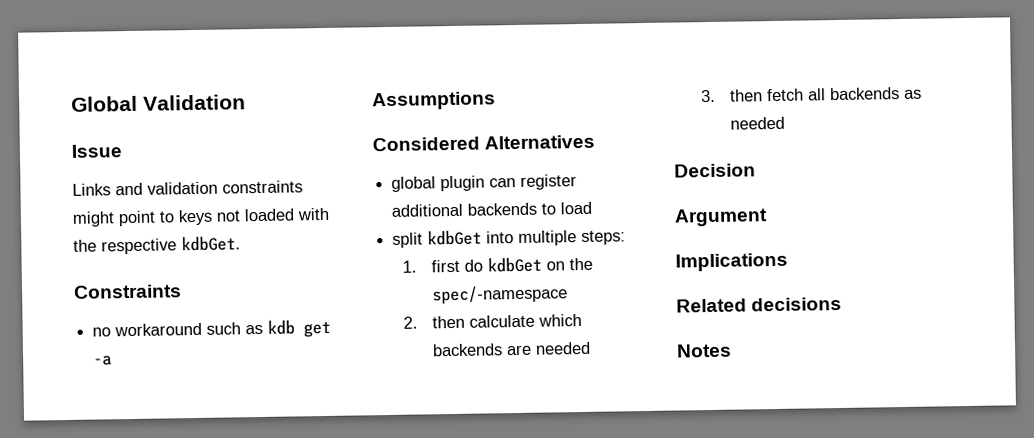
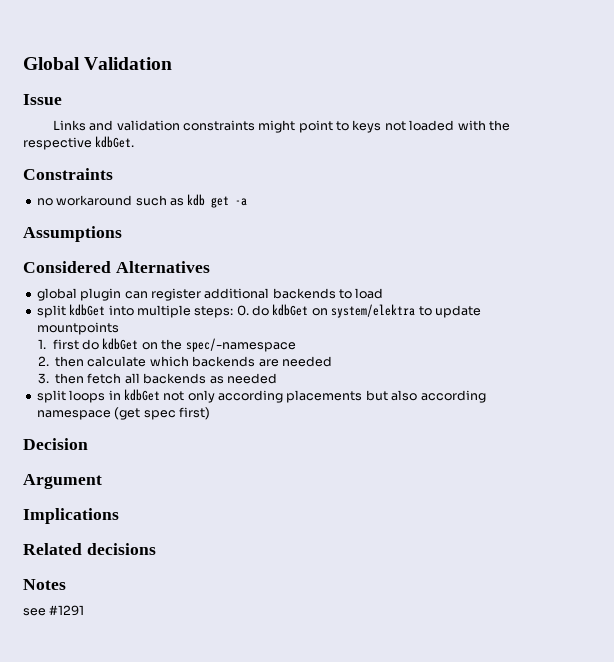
(627, 238) none -> [236,304,481,318] [36,322,119,335] 0. do kdbGet on system/elektra to update mountpoints
(785, 123) none -> [36,389,486,403] [36,407,210,420] // split loops in kdbGet not only according placements but also according namespace (get spec first)
(732, 350) none -> [23,605,85,616] // see #1291

